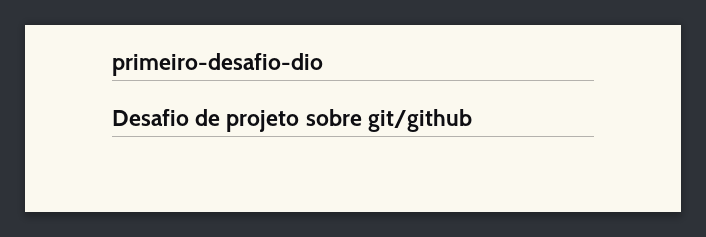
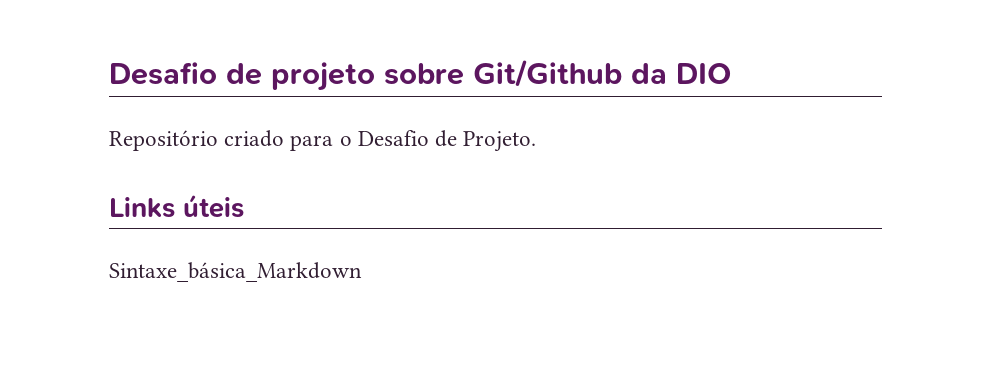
[112,53,323,76] primeiro-desafio-dio // -> (109, 73) none
[367,109,472,132] git/github -> [473,59,732,87] [109,130,537,152] [109,194,244,218] [109,262,362,282] Git/Github da DIO // Repositório criado para o Desafio de Projeto. // Links úteis // Sintaxe_básica_Markdown

